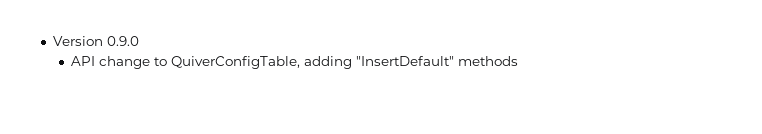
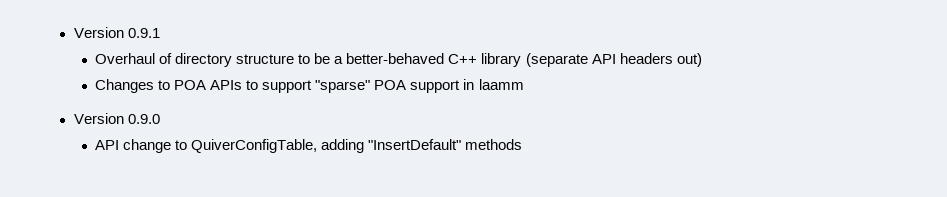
[52,36,103,46] Version -> [73,27,160,38] [95,53,702,67] [95,79,524,93] [73,113,124,124] Version 0.9.1 // Overhaul of directory structure to be a better-behaved C++ library (separate API headers out) // Changes to POA APIs to support "sparse" POA support in laamm // Version

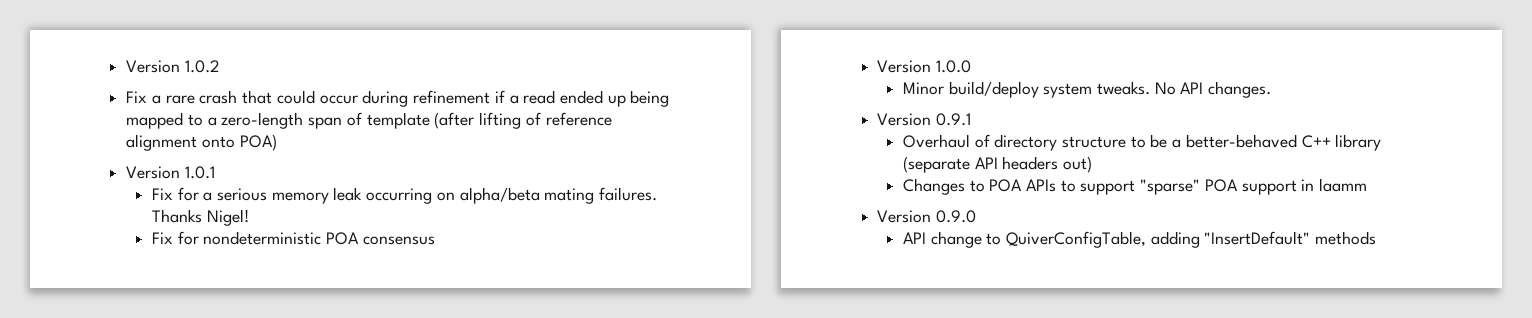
[73,27,124,38] Version -> [126,60,219,73] [126,90,670,107] [126,112,612,129] [126,134,277,151] [126,166,215,179] [151,187,658,204] [151,209,249,226] [151,231,435,245] [877,60,971,73] [902,81,1272,98] [877,113,932,126] Version 1.0.2 // Fix a rare crash that could occur during refinement if a read ended up being mapped to a zero-length span of template (after lifting of reference alignment onto POA) // Version 1.0.1 // Fix for a serious memory leak occurring on alpha/beta mating failures. Thanks Nigel! // Fix for nondeterministic POA consensus // Version 1.0.0 // Minor build/deploy system tweaks. No API changes. // Version

